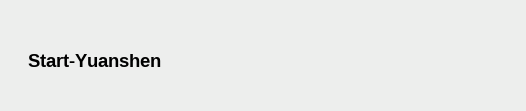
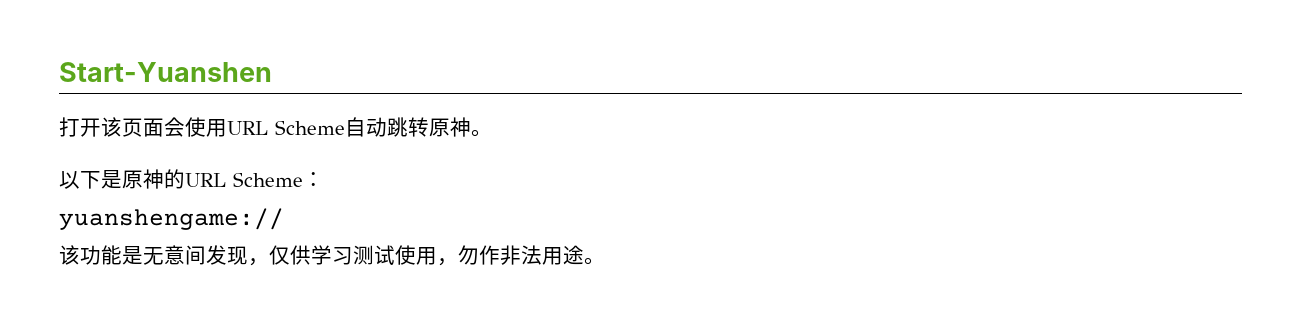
(161, 60) none -> [59,117,492,137] [59,169,324,189] [59,208,284,230] [59,245,605,266] // 打开该页面会使用URL Scheme自动跳转原神。 // 以下是原神的URL Scheme： // yuanshengame:// // 该功能是无意间发现，仅供学习测试使用，勿作非法用途。

